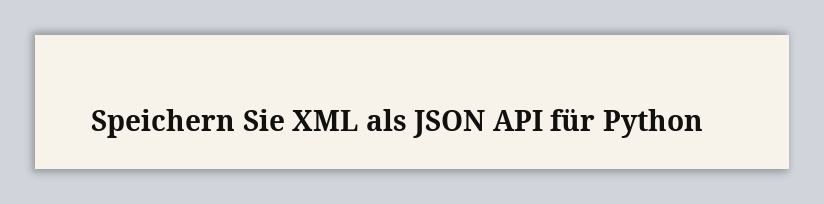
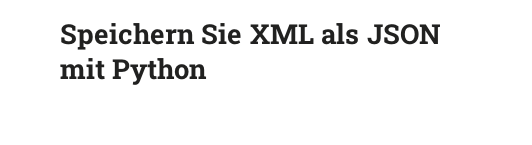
[492,109,596,131] API für -> [60,58,105,80] mit

